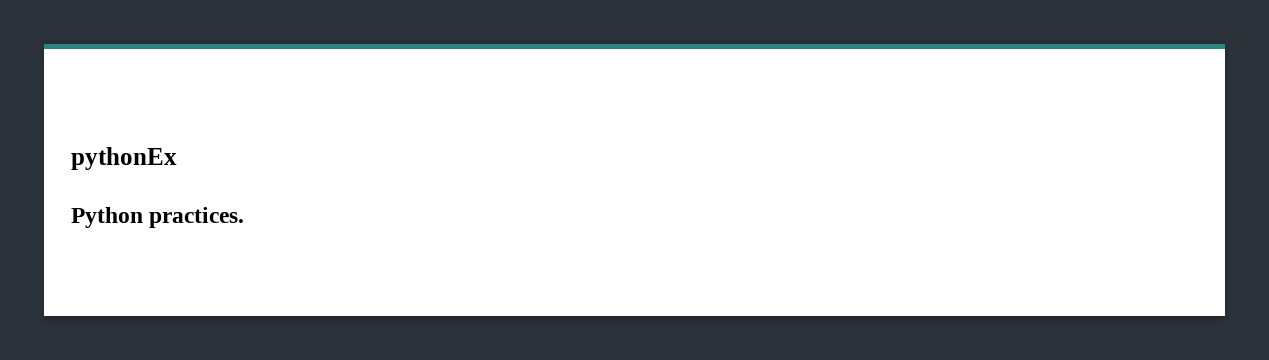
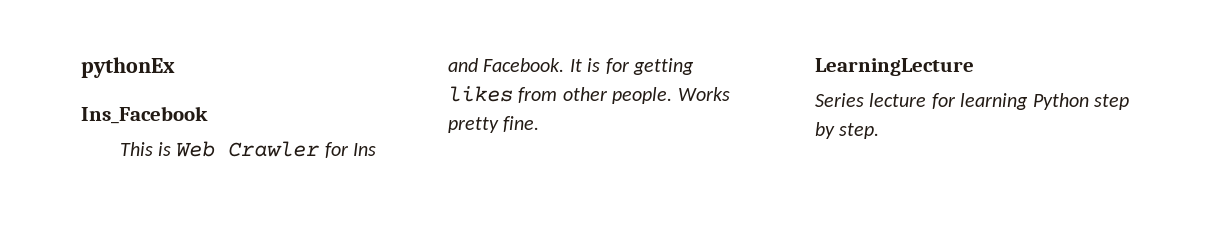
[71,207,245,228] Python practices. -> [81,106,208,124] [119,141,377,158] [448,58,694,75] [448,86,730,104] [448,116,540,133] [815,58,974,76] [815,93,1129,110] [815,122,880,139] Ins_Facebook // This is Web Crawler for Ins and Facebook. It is for getting likes from other people. Works pretty fine. // LearningLecture // Series lecture for learning Python step by step.

